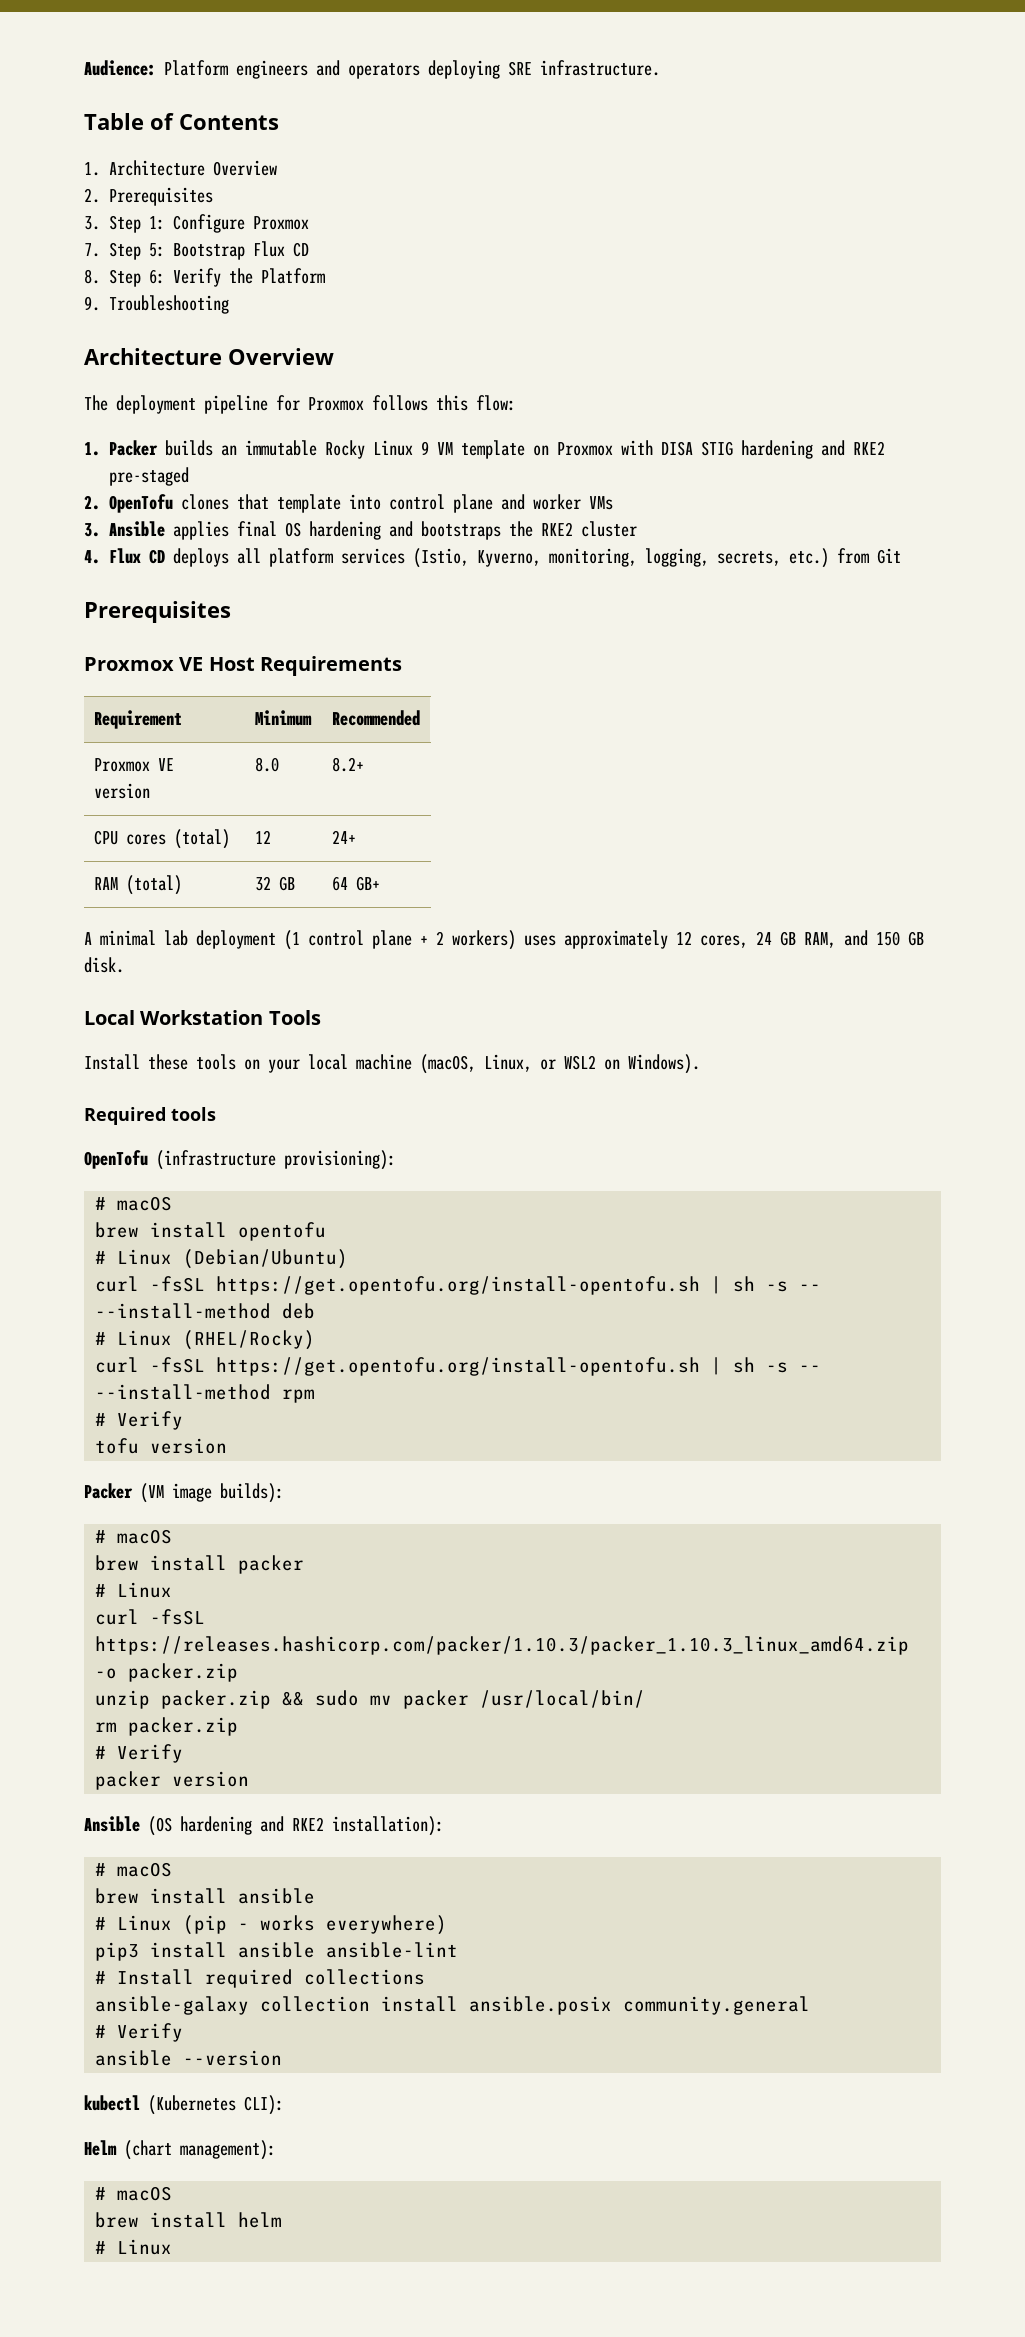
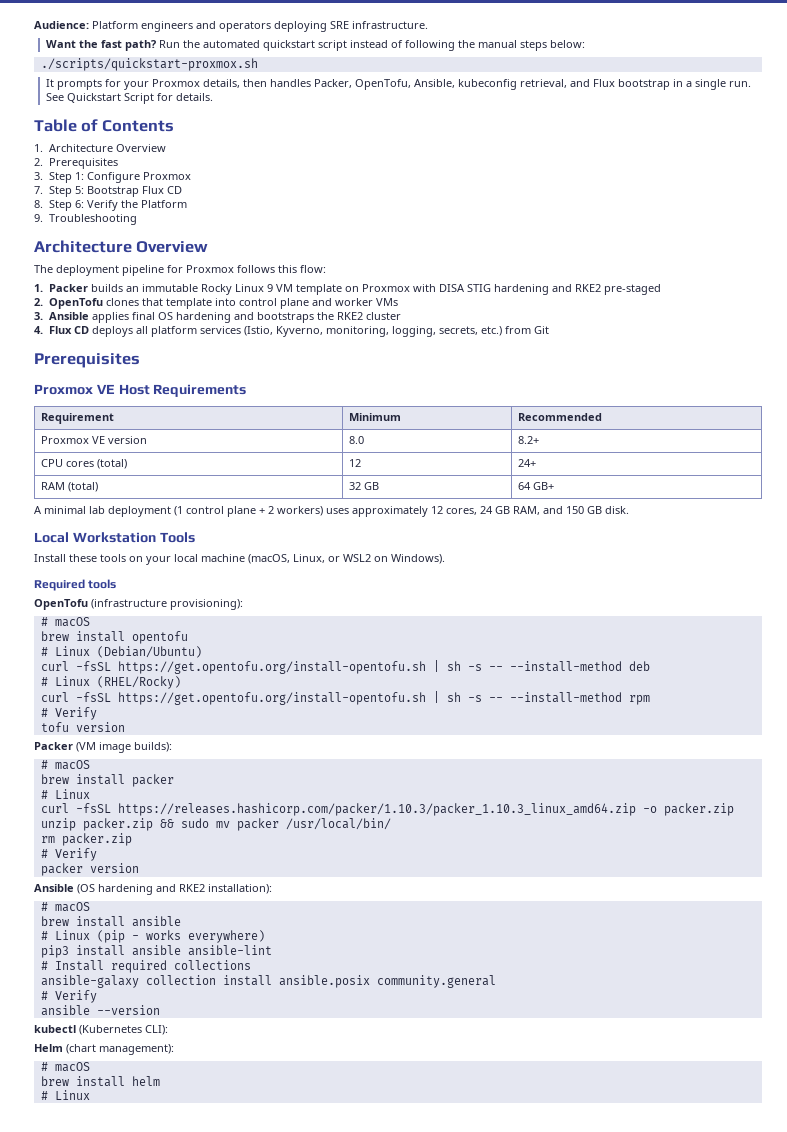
(660, 68) none -> [46,40,586,51] [40,58,258,71] [46,79,752,90] [46,93,214,104] // Want the fast path? Run the automated quickstart script instead of following the manual steps below: // ./scripts/quickstart-proxmox.sh // It prompts for your Proxmox details, then handles Packer, OpenTofu, Ansible, kubeconfig retrieval, and Flux bootstrap in a single run. See Quickstart Script for details.

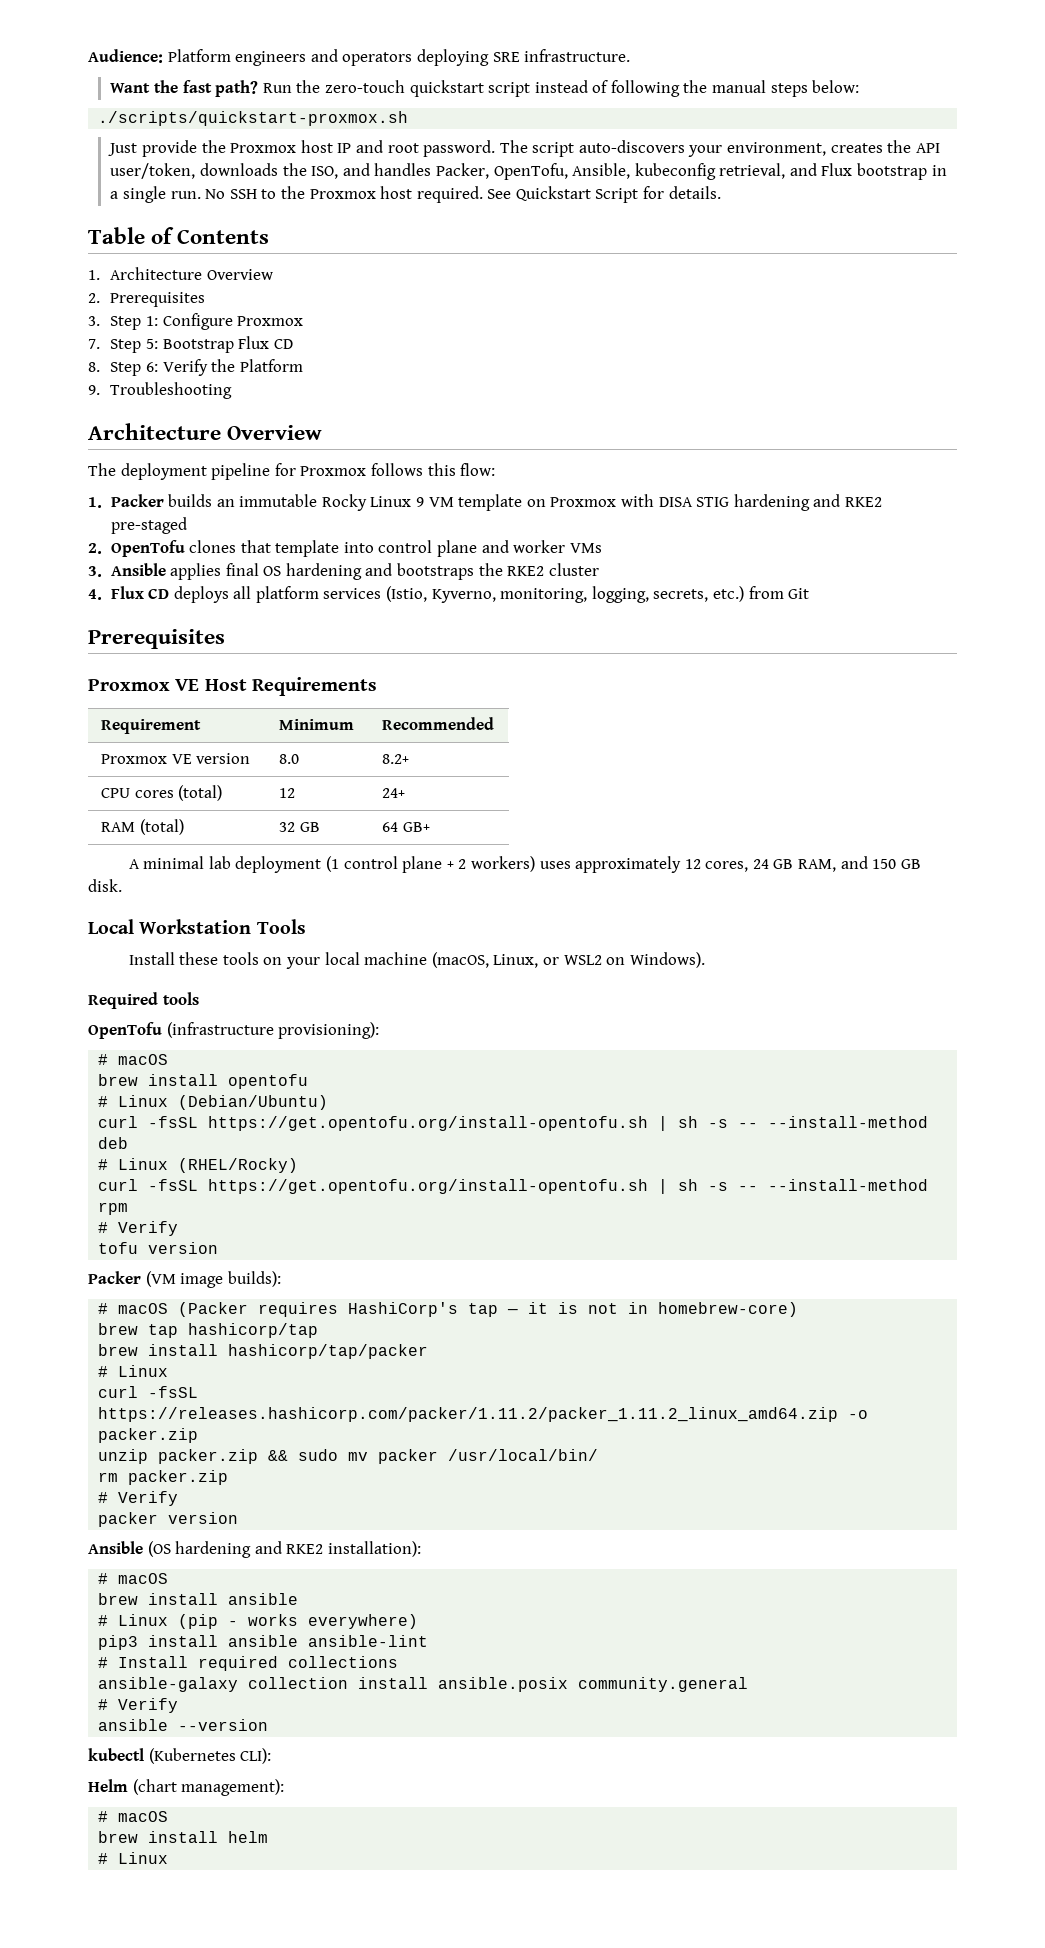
[203,40,261,48] automated -> [324,80,405,93] zero-touch
[46,79,268,90] It prompts for your Proxmox details, then -> [108,140,940,157] [110,163,370,179] Just provide the Proxmox host IP and root password. The script auto-discovers your environment, creates the API user/token, downloads the ISO, and
(752, 84) none -> [205,186,483,203] No SSH to the Proxmox host required.
[40,774,174,787] // brew install packer -> [178,1302,799,1317] [98,1323,319,1338] [98,1344,429,1359] (Packer requires HashiCorp's tap — it is not in homebrew-core) // brew tap hashicorp/tap // brew install hashicorp/tap/packer
[117,803,636,816] https://releases.hashicorp.com/packer/1.10.3/packer_1.10.3_linux_amd64.zip -> [98,1407,839,1422] https://releases.hashicorp.com/packer/1.11.2/packer_1.11.2_linux_amd64.zip

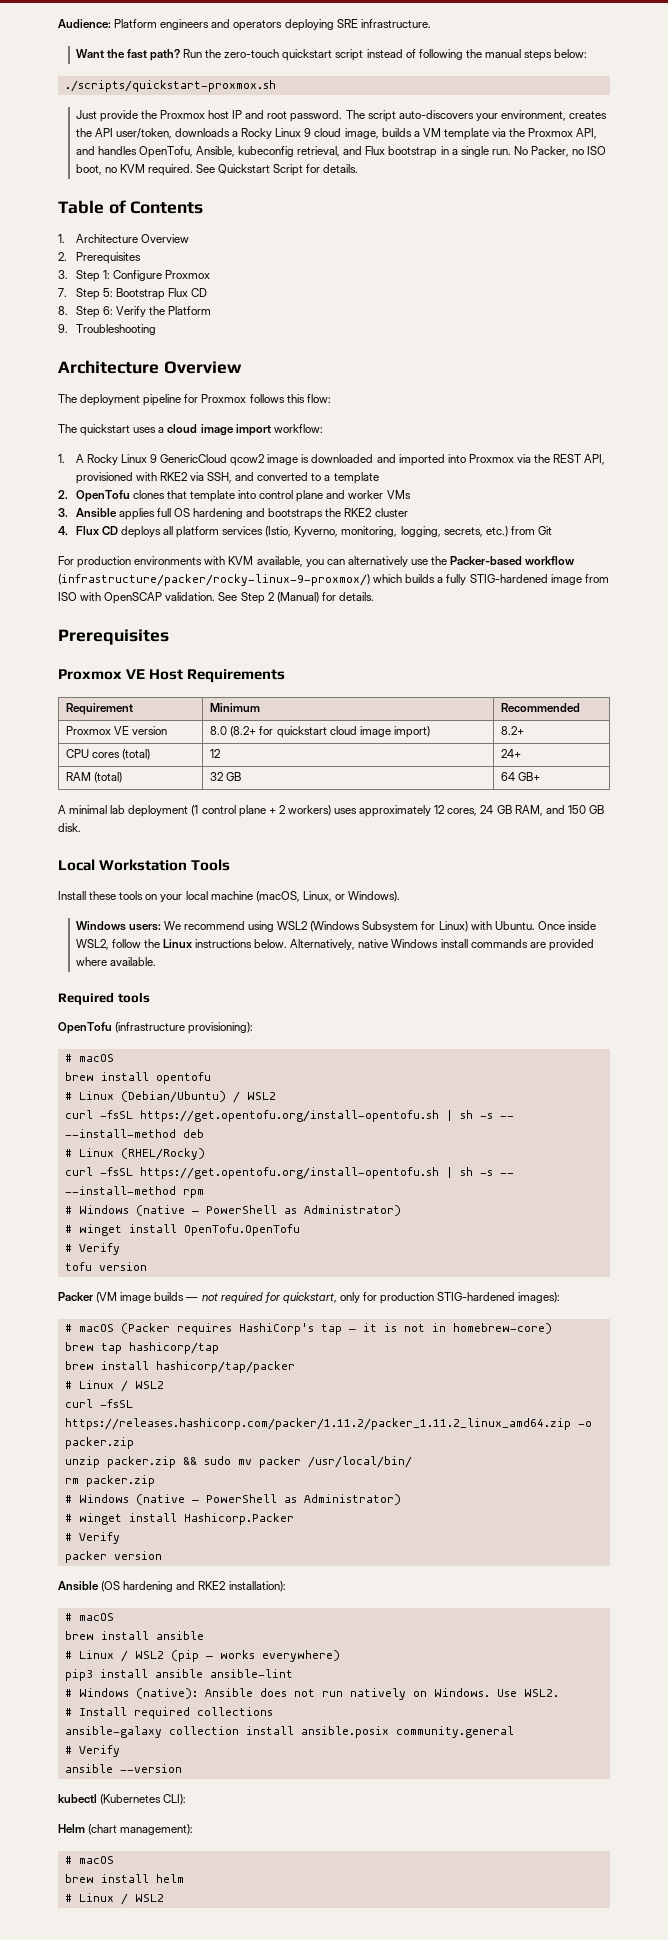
[282,163,339,179] the ISO, -> [232,128,598,140] a Rocky Linux 9 cloud image, builds a VM template via the Proxmox API,
[435,163,489,179] Packer, -> (137, 150) none
[229,186,413,199] SSH to the Proxmox host -> [531,146,607,157] [75,164,145,175] Packer, no ISO boot, no KVM
[88,494,882,511] [110,517,187,534] 1. Packer builds an immutable Rocky Linux 9 VM template on Proxmox with DISA STIG hardening and RKE2 pre-staged -> [58,424,323,436] [58,454,606,466] [75,472,379,484] The quickstart uses a cloud image import workflow: // 1. A Rocky Linux 9 GenericCloud qcow2 image is downloaded and imported into Proxmox via the REST API, provisioned with RKE2 via SSH, and converted to a template
[225,563,259,576] final -> [156,508,171,517] full
(810, 593) none -> [58,556,576,568] [58,574,609,586] [58,592,374,604] // For production environments with KVM available, you can alternatively use the Packer-based workflow (infrastructure/packer/rocky-linux-9-proxmox/) which builds a fully STIG-hardened image from ISO with OpenSCAP validation. See Step 2 (Manual) for details.
(300, 759) none -> [230,726,430,738] (8.2+ for quickstart cloud image import)
[563,952,705,968] WSL2 on Windows). -> [348,891,401,902] [75,921,596,932] [75,939,594,951] [75,957,156,966] Windows). // Windows users: We recommend using WSL2 (Windows Subsystem for Linux) with Ubuntu. Once inside WSL2, follow the Linux instructions below. Alternatively, native Windows install commands are provided where available.
(329, 1102) none -> [232,1091,276,1103] / WSL2
(129, 1208) none -> [64,1205,401,1216] [64,1224,300,1236] // # Windows (native — PowerShell as Administrator) // # winget install OpenTofu.OpenTofu
[227,1271,281,1287] builds): -> [154,1292,561,1304] builds — not required for quickstart, only for production STIG-hardened images):
(169, 1371) none -> [120,1380,164,1392] / WSL2
(229, 1477) none -> [64,1494,401,1505] [64,1513,294,1525] // # Windows (native — PowerShell as Administrator) // # winget install Hashicorp.Packer
[178,1614,239,1629] (pip - -> [120,1650,213,1662] / WSL2 (pip —
(429, 1641) none -> [64,1688,559,1700] // # Windows (native): Ansible does not run natively on Windows. Use WSL2.
(169, 1858) none -> [120,1893,164,1905] / WSL2

